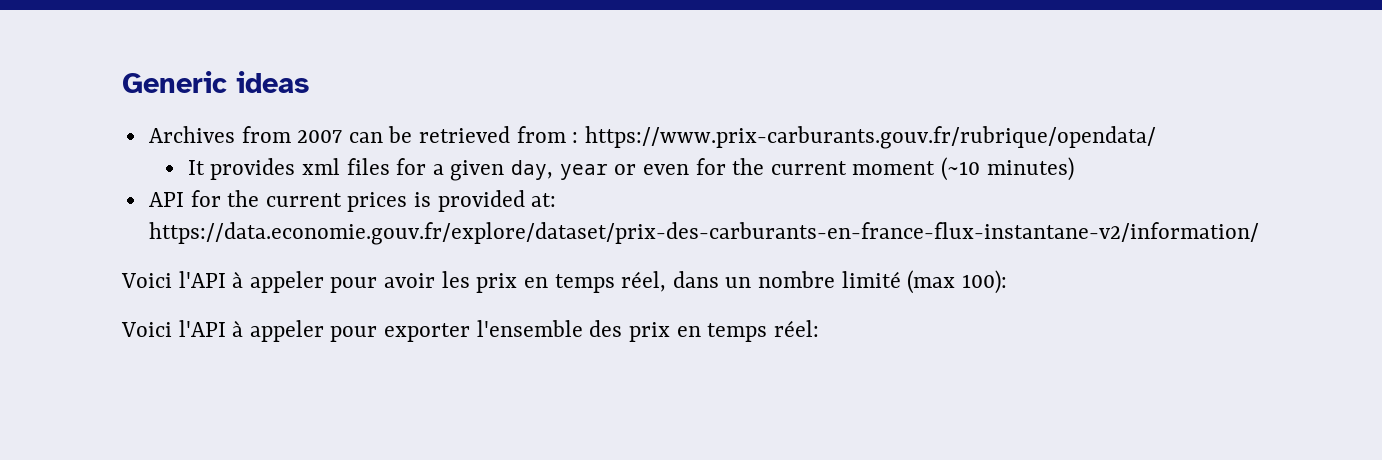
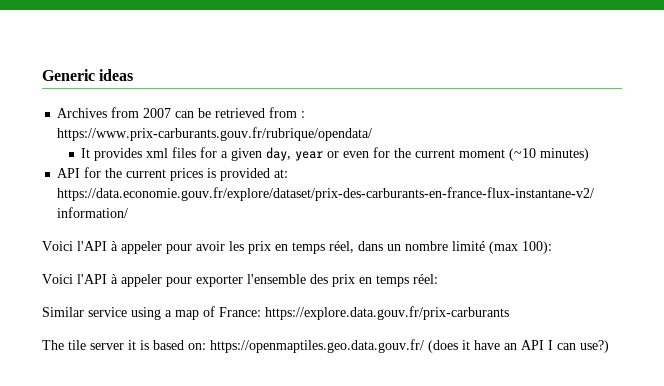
(819, 328) none -> [42,306,509,320] [42,339,609,353] // Similar service using a map of France: https://explore.data.gouv.fr/prix-carburants // The tile server it is based on: https://openmaptiles.geo.data.gouv.fr/ (does it have an API I can use?)

